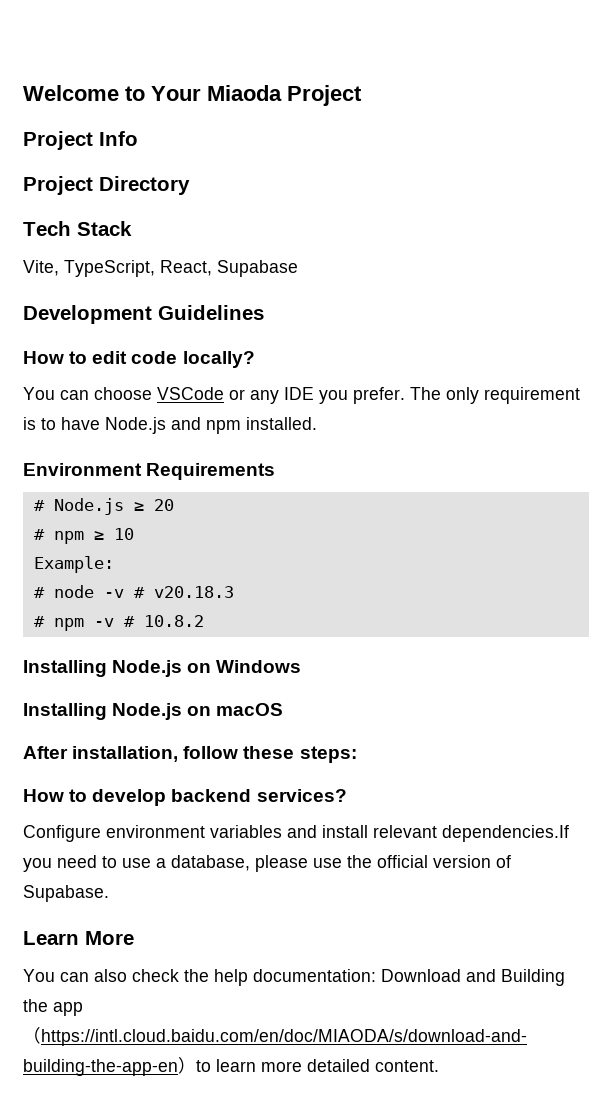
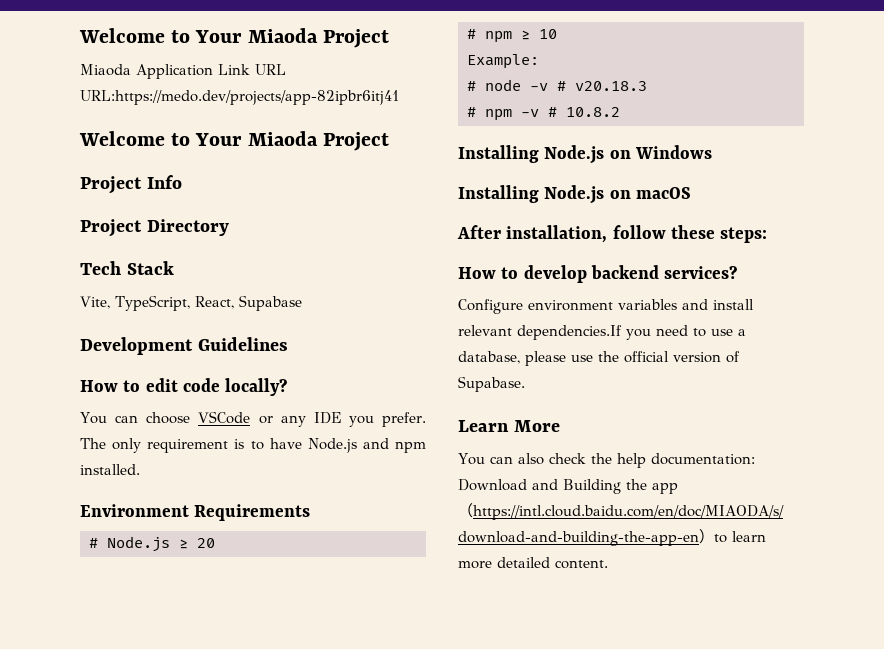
[23,85,362,106] Welcome to Your Miaoda Project -> [79,28,389,48] [80,64,286,79] [80,90,399,105] [79,131,389,151] Welcome to Your Miaoda Project // Miaoda Application Link URL URL:https://medo.dev/projects/app-82ipbr6itj41 // Welcome to Your Miaoda Project

